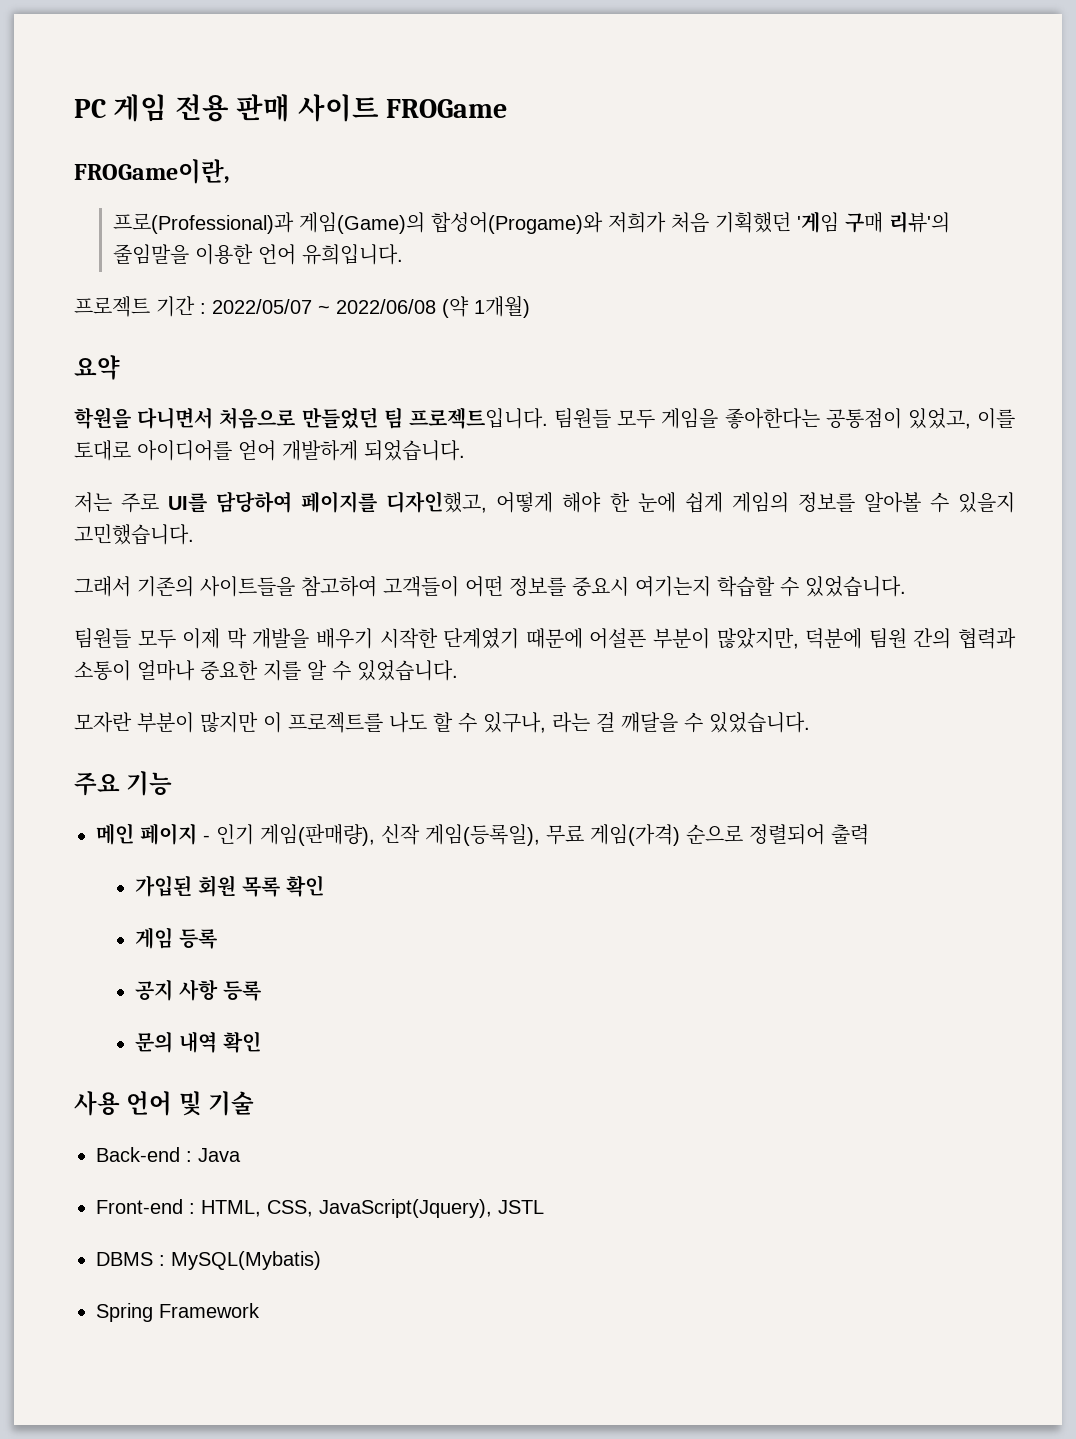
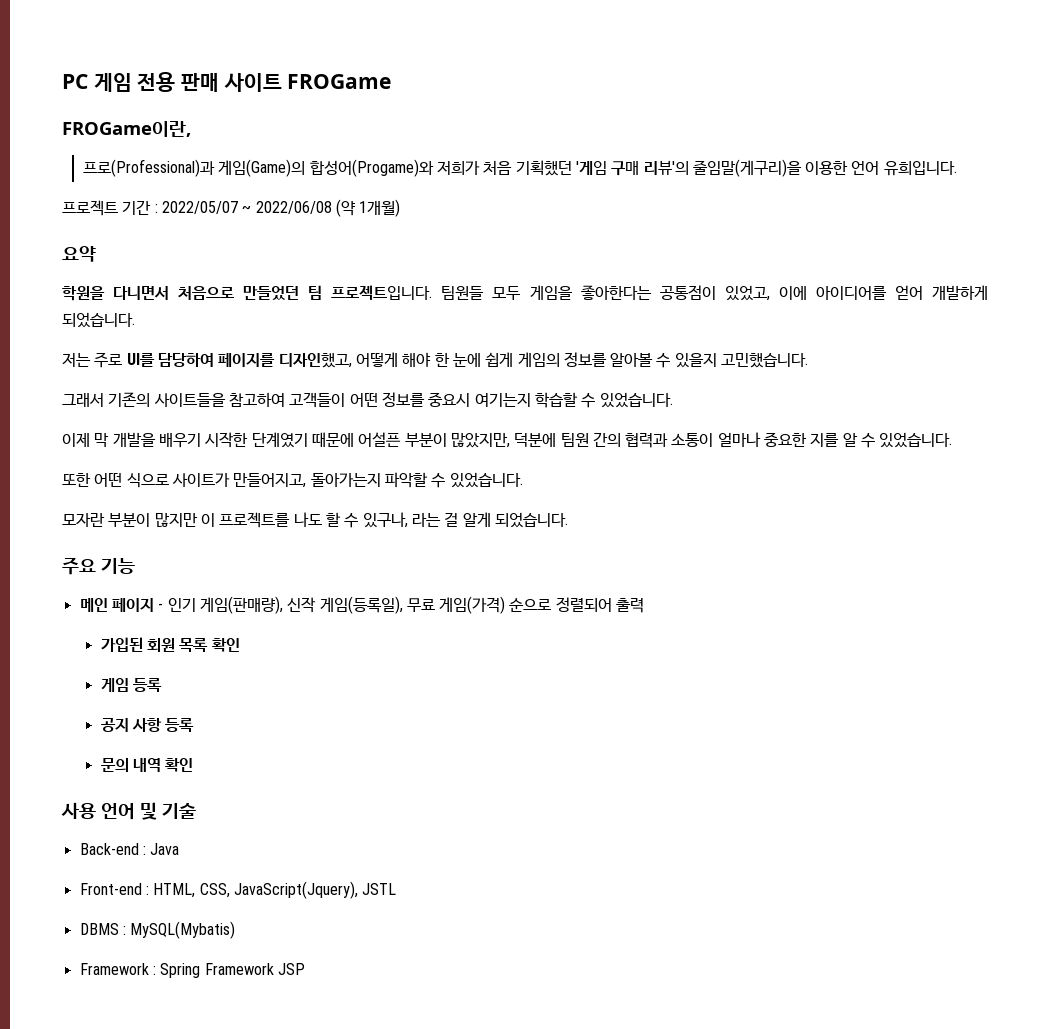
[112,244,189,264] 줄임말을 -> [692,159,802,177] 줄임말(게구리)을
[976,408,1015,429] [74,440,131,461] 이를 토대로 -> [778,286,807,300] 이에
[74,628,176,649] 팀원들 모두 -> (673, 400) none
(458, 670) none -> [62,472,523,488] // 또한 어떤 식으로 사이트가 만들어지고, 돌아가는지 파악할 수 있었습니다.
[621,712,810,733] 깨달을 수 있었습니다. -> [462,512,568,528] 알게 되었습니다.
(321, 1260) none -> [79,963,156,975] Framework :
(260, 1310) none -> [277,963,305,975] JSP

